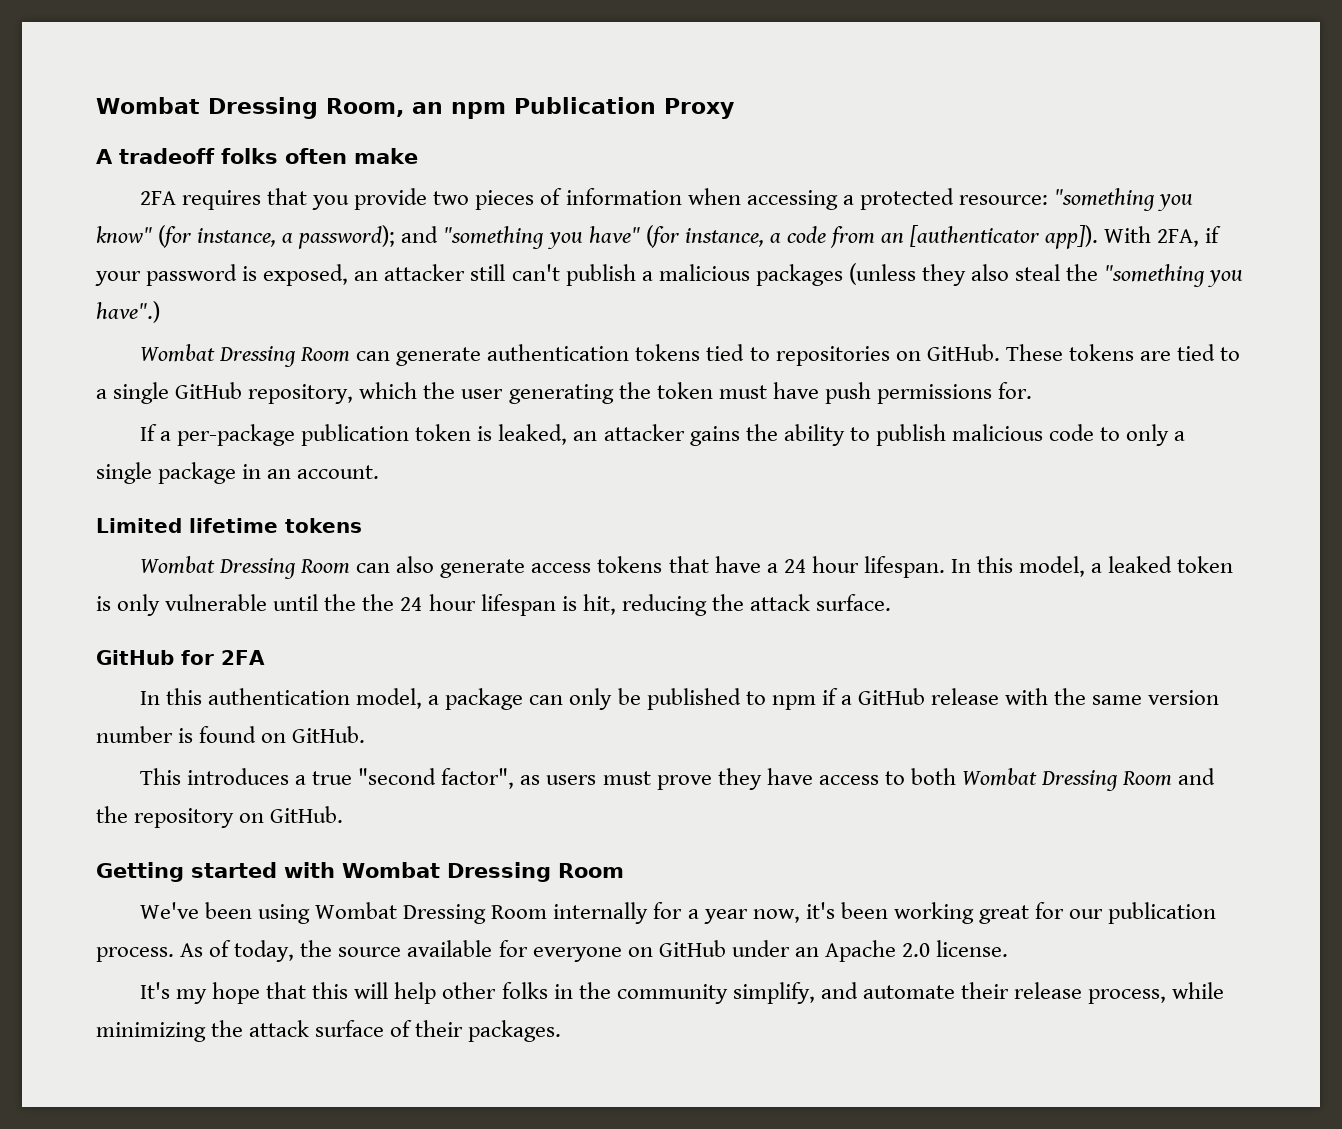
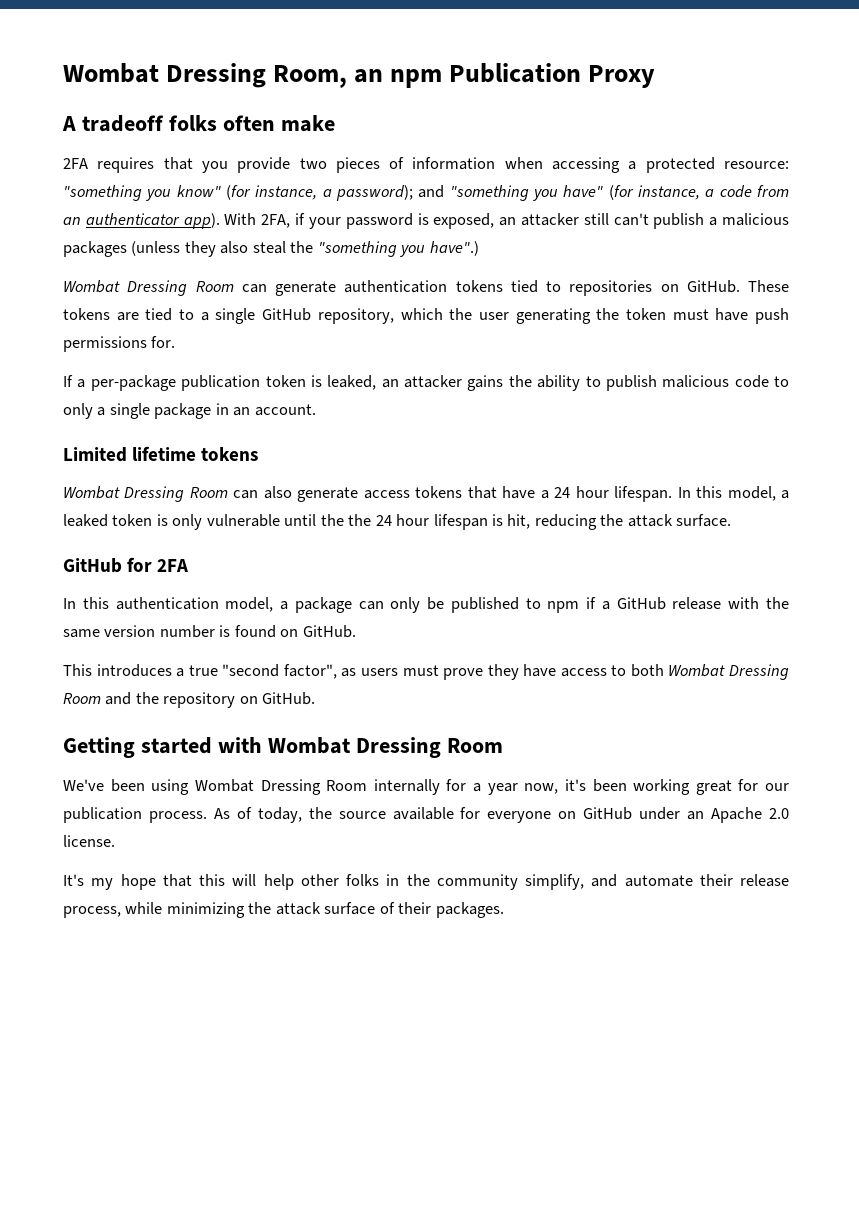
[910,225,1099,249] [authenticator app]). -> [85,213,220,229] authenticator app).

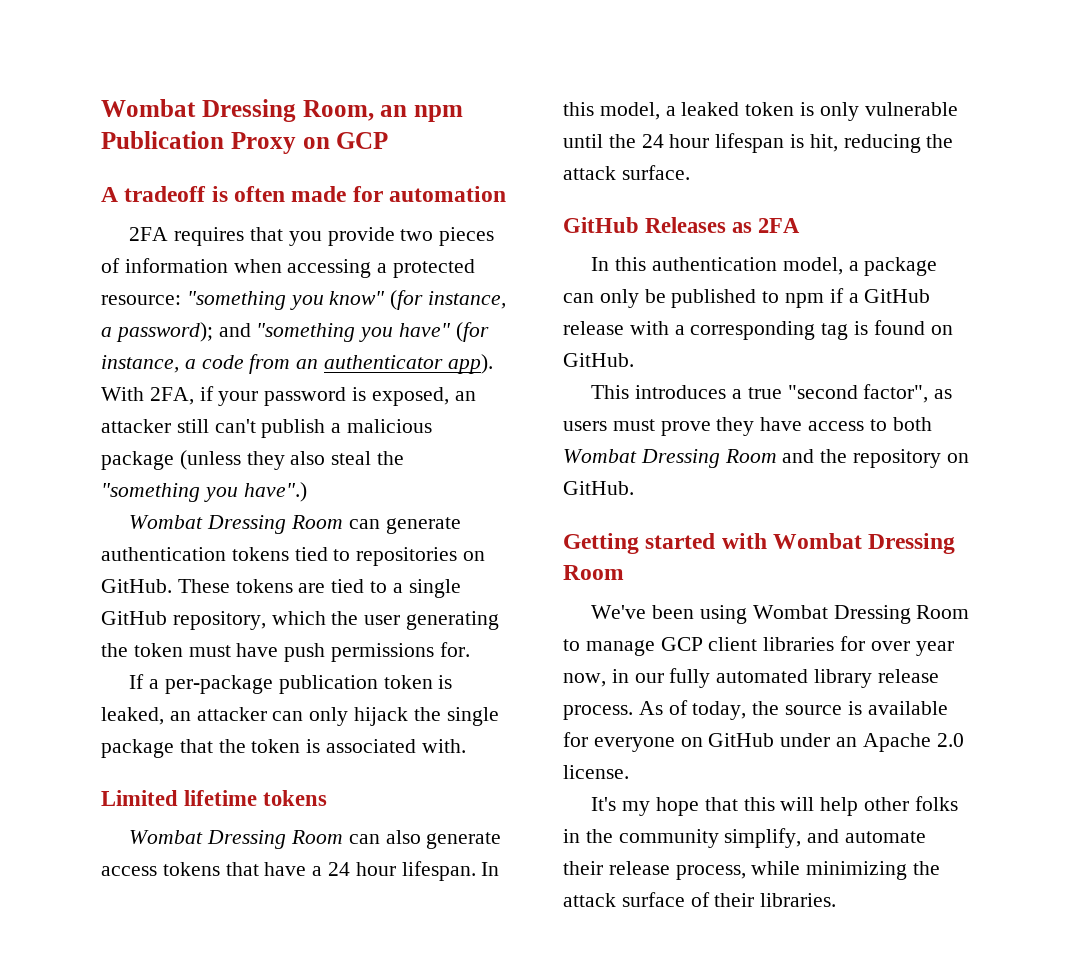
(656, 76) none -> [302,132,389,149] on GCP
[168,115,335,132] folks often make -> [211,186,507,202] is often made for automation
[63,241,127,257] packages -> [101,451,174,470] package
[467,375,789,391] [63,403,316,419] gains the ability to publish malicious code to only a single package in an account. -> [272,707,499,726] [101,739,466,758] can only hijack the single package that the token is associated with.
[348,514,372,526] the -> (636, 141) none
[127,557,153,572] for -> [645,217,753,233] Releases as
[765,597,789,609] [63,625,215,638] the same version number -> [674,321,849,340] a corresponding tag
[373,779,789,795] [63,807,142,823] internally for a year now, it's been working great for our publication -> [563,636,954,656] [563,668,939,688] to manage GCP client libraries for over year now, in our fully automated library release
(386, 815) none -> [847,701,862,715] is
[435,902,504,918] packages. -> [760,893,837,907] libraries.

